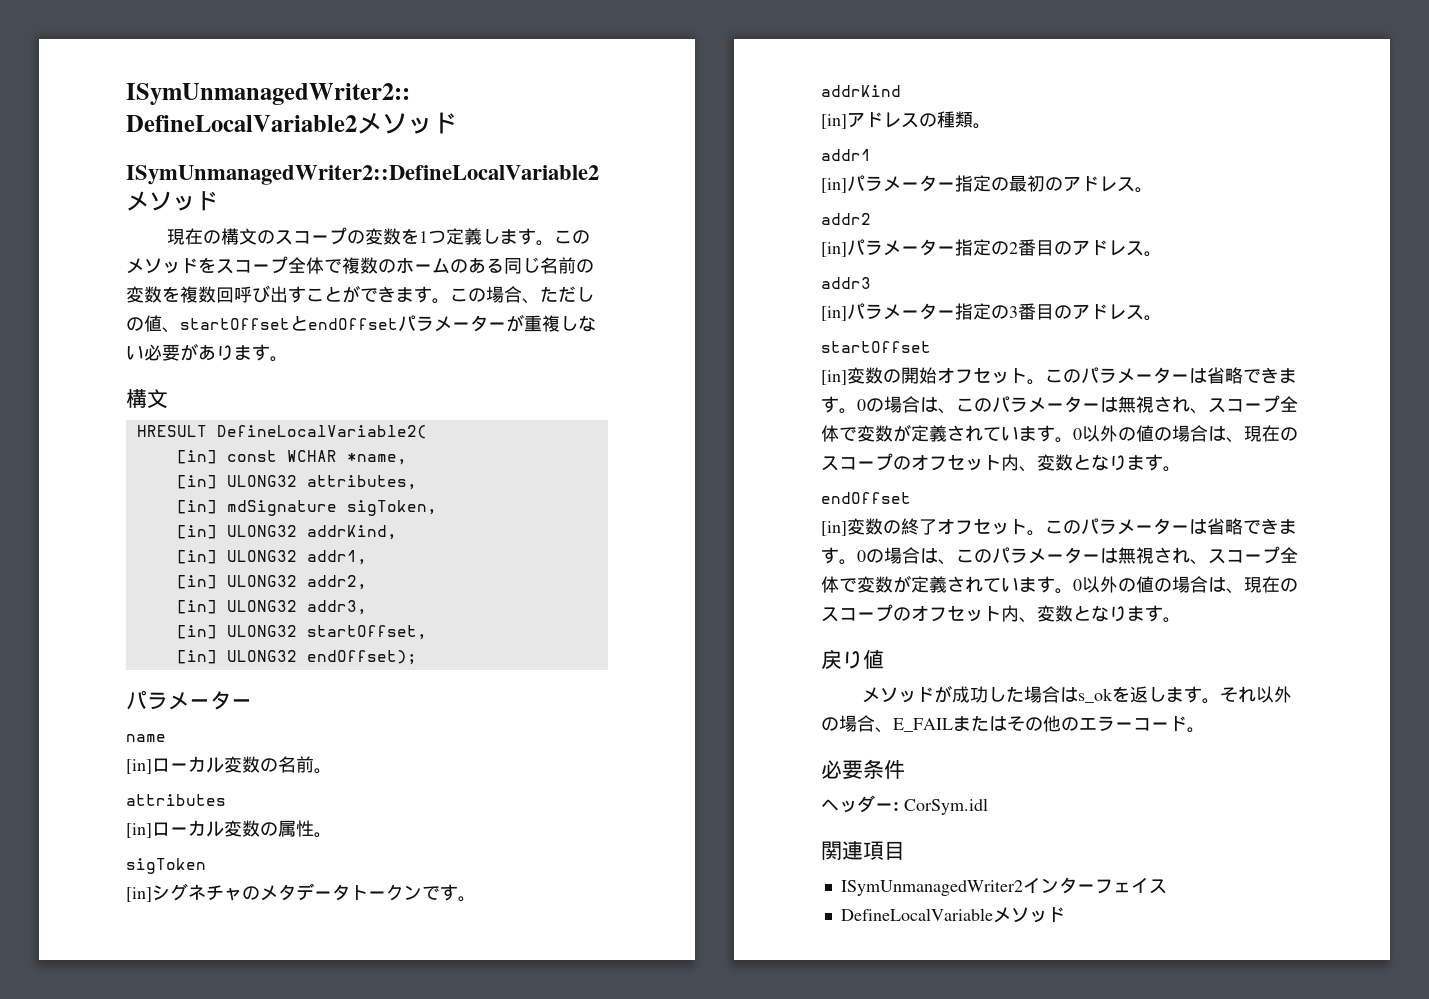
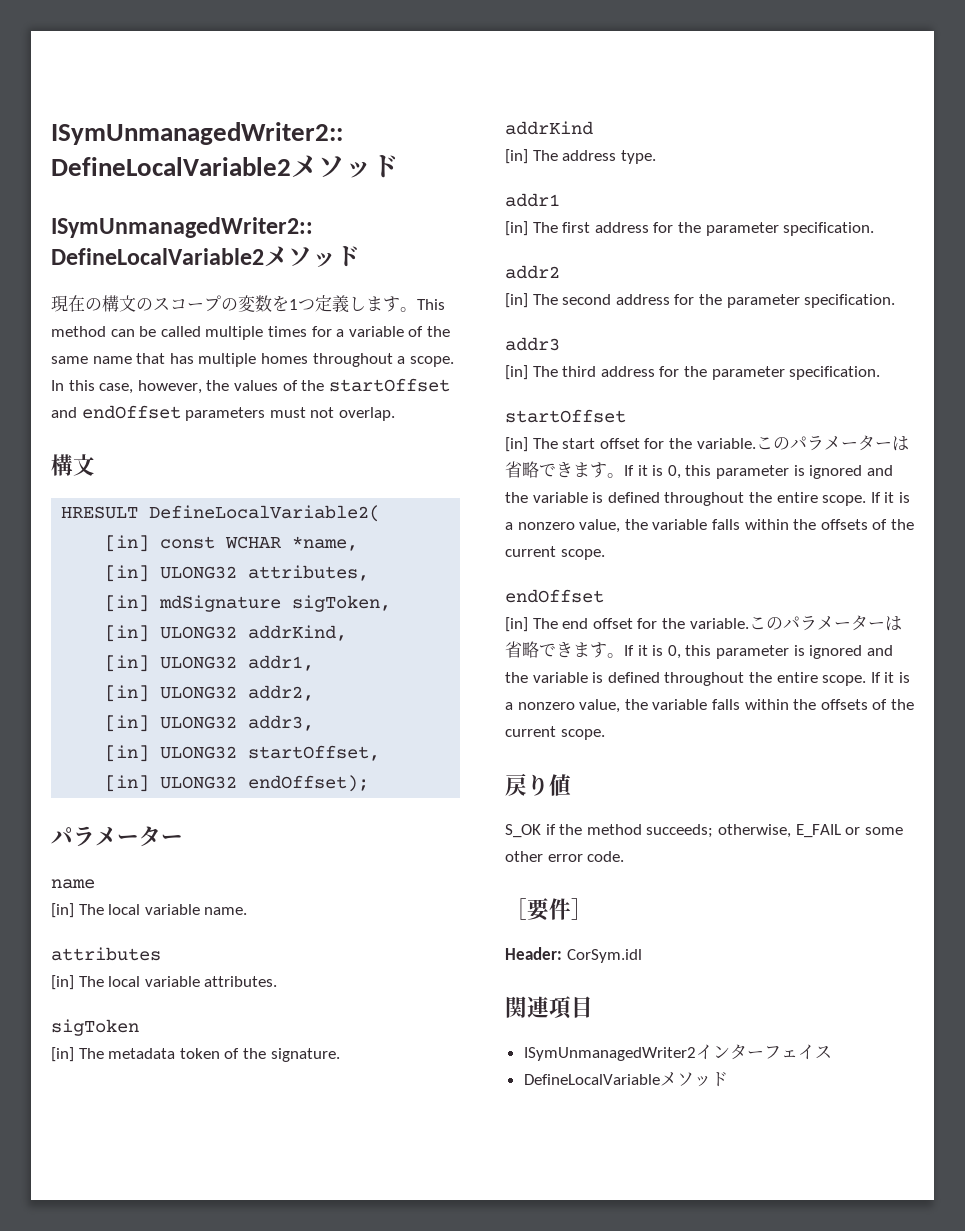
[554,230,591,244] [126,256,594,274] [126,285,594,304] [126,314,596,333] [126,343,288,362] このメソッドをスコープ全体で複数のホームのある同じ名前の変数を複数回呼び出すことができます。この場合、ただしの値、startOffsetとendOffsetパラメーターが重複しない必要があります。 -> [417,299,445,310] [51,326,450,340] [51,353,454,367] [51,378,450,394] [51,405,395,421] This method can be called multiple times for a variable of the same name that has multiple homes throughout a scope. In this case, however, the values of the startOffset and endOffset parameters must not overlap.
[152,756,332,774] [126,794,226,806] [126,820,332,838] [126,858,206,874] [126,883,476,902] [821,85,901,97] [821,111,991,129] [821,149,871,161] [821,175,1153,193] [821,213,871,225] [821,239,1162,257] [821,277,871,289] [821,303,1162,321] [821,341,931,353] [821,367,1297,385] [821,395,1298,414] [821,424,1298,443] [821,453,1181,472] [821,492,911,504] [821,518,1297,536] [821,546,1298,565] [821,575,1298,594] [821,604,1181,623] [821,649,884,669] [862,685,1293,704] [821,715,1205,733] [821,759,905,779] [821,795,899,813] ローカル変数の名前。 // attributes // [in]ローカル変数の属性。 // sigToken // [in]シグネチャのメタデータトークンです。 // addrKind // [in]アドレスの種類。 // addr1 // [in]パラメーター指定の最初のアドレス。 // addr2 // [in]パラメーター指定の2番目のアドレス。 // addr3 // [in]パラメーター指定の3番目のアドレス。 // startOffset // [in]変数の開始オフセット。このパラメーターは省略できます。0の場合は、このパラメーターは無視され、スコープ全体で変数が定義されています。0以外の値の場合は、現在のスコープのオフセット内、変数となります。 // endOffset // [in]変数の終了オフセット。このパラメーターは省略できます。0の場合は、このパラメーターは無視され、スコープ全体で変数が定義されています。0以外の値の場合は、現在のスコープのオフセット内、変数となります。 // 戻り値 // メソッドが成功した場合はs_okを返します。それ以外の場合、E_FAILまたはその他のエラーコード。 // 必要条件 // ヘッダー: -> [78,904,248,915] [51,947,161,961] [51,975,278,990] [51,1019,139,1036] [51,1047,340,1062] [505,121,593,135] [505,149,656,164] [505,193,560,207] [505,221,875,236] [505,265,560,279] [505,293,896,308] [505,337,560,351] [505,365,881,380] [505,409,626,423] [505,435,909,452] [505,461,893,479] [505,492,910,506] [505,519,914,533] [505,546,605,560] [505,589,604,603] [505,615,902,632] [505,641,893,659] [505,672,910,686] [505,699,914,713] [505,726,605,740] [505,773,571,796] [505,824,903,838] [505,851,625,862] [505,898,593,921] [505,947,562,960] The local variable name. // attributes // [in] The local variable attributes. // sigToken // [in] The metadata token of the signature. // addrKind // [in] The address type. // addr1 // [in] The first address for the parameter specification. // addr2 // [in] The second address for the parameter specification. // addr3 // [in] The third address for the parameter specification. // startOffset // [in] The start offset for the variable.このパラメーターは省略できます。If it is 0, this parameter is ignored and the variable is defined throughout the entire scope. If it is a nonzero value, the variable falls within the offsets of the current scope. // endOffset // [in] The end offset for the variable.このパラメーターは省略できます。If it is 0, this parameter is ignored and the variable is defined throughout the entire scope. If it is a nonzero value, the variable falls within the offsets of the current scope. // 戻り値 // S_OK if the method succeeds; otherwise, E_FAIL or some other error code. // ［要件］ // Header:

